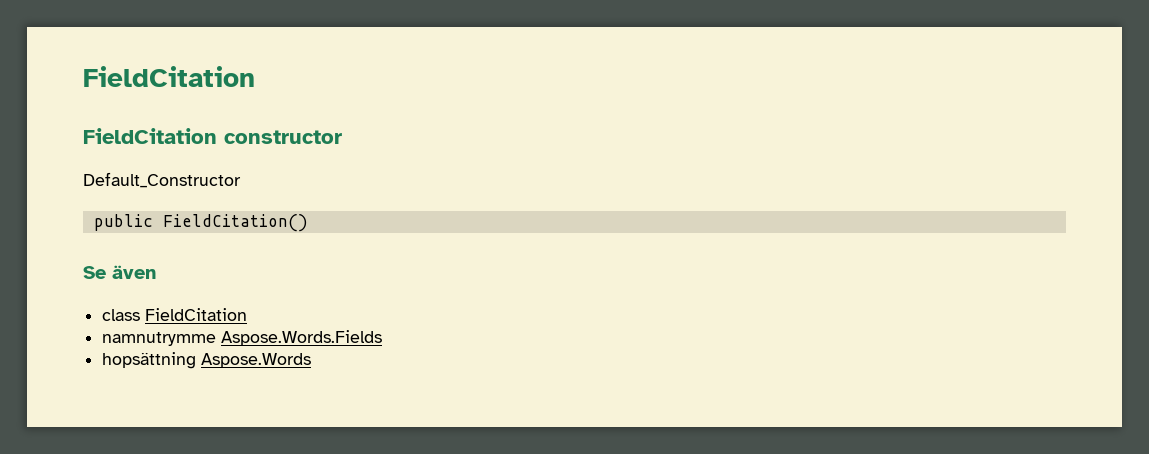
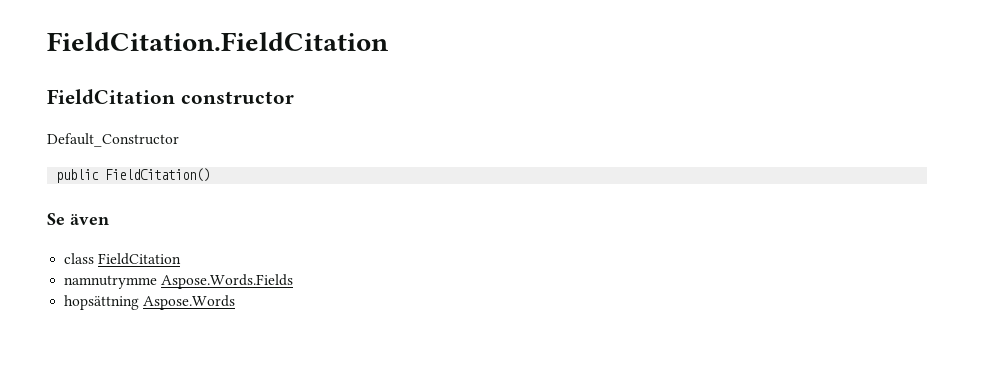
[83,66,255,87] FieldCitation -> [47,32,389,51] FieldCitation.FieldCitation

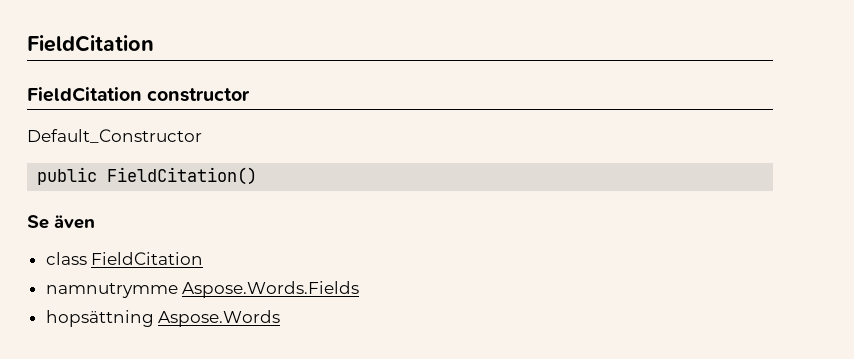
[47,32,389,51] FieldCitation.FieldCitation -> [27,35,154,52] FieldCitation

